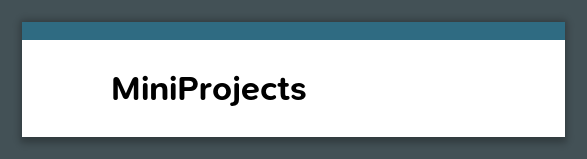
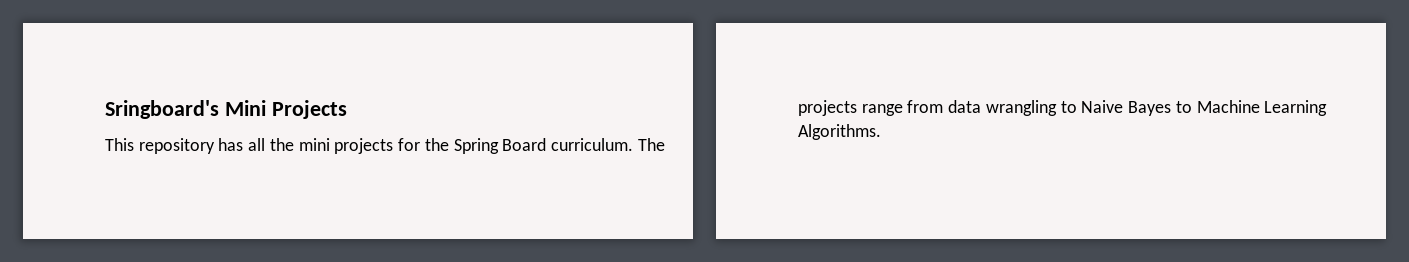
[111,75,307,107] MiniProjects -> [105,100,347,119] [105,138,665,154] [798,100,1328,116] [798,124,881,140] Sringboard's Mini Projects // This repository has all the mini projects for the Spring Board curriculum. The projects range from data wrangling to Naive Bayes to Machine Learning Algorithms.

